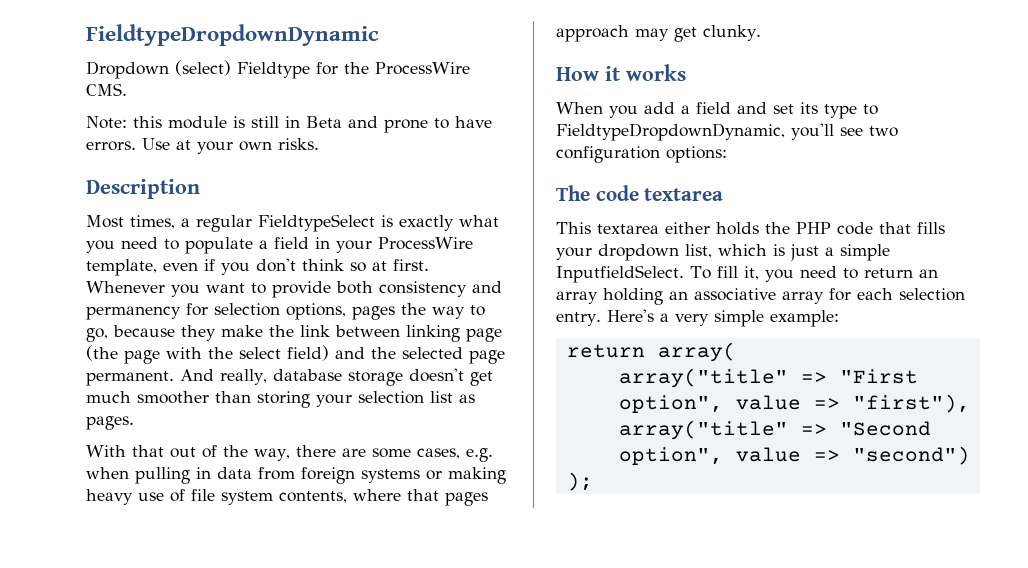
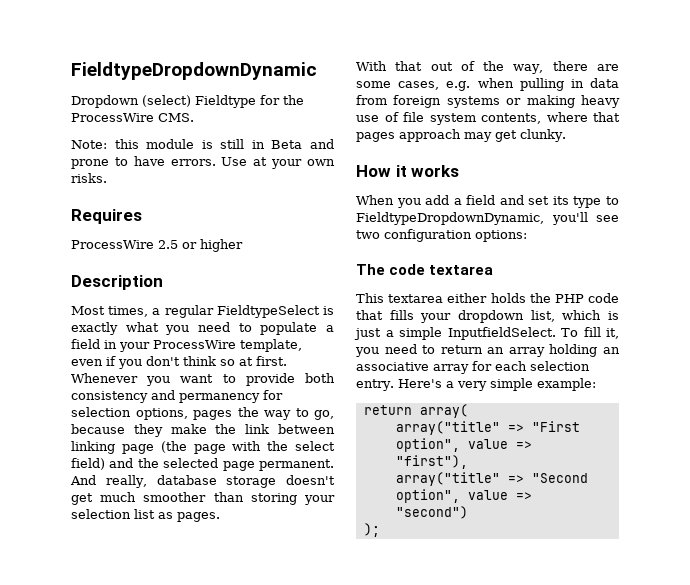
(319, 144) none -> [71,209,142,224] [71,239,243,252] // Requires // ProcessWire 2.5 or higher

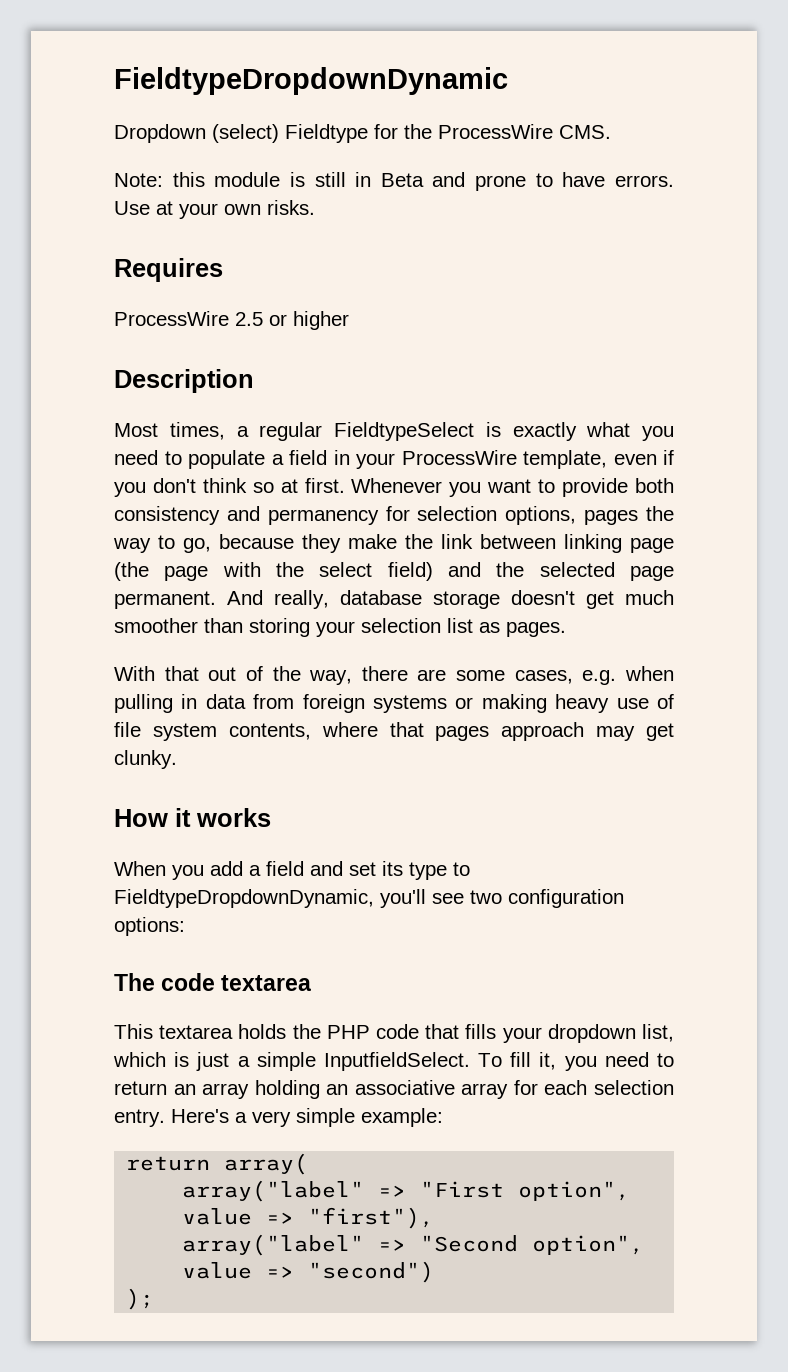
[447,293,488,303] either -> (234, 1032) none
[395,421,500,435] array("title" -> [182,1180,365,1202] array("label"
[395,472,500,486] array("title" -> [182,1234,365,1256] array("label"

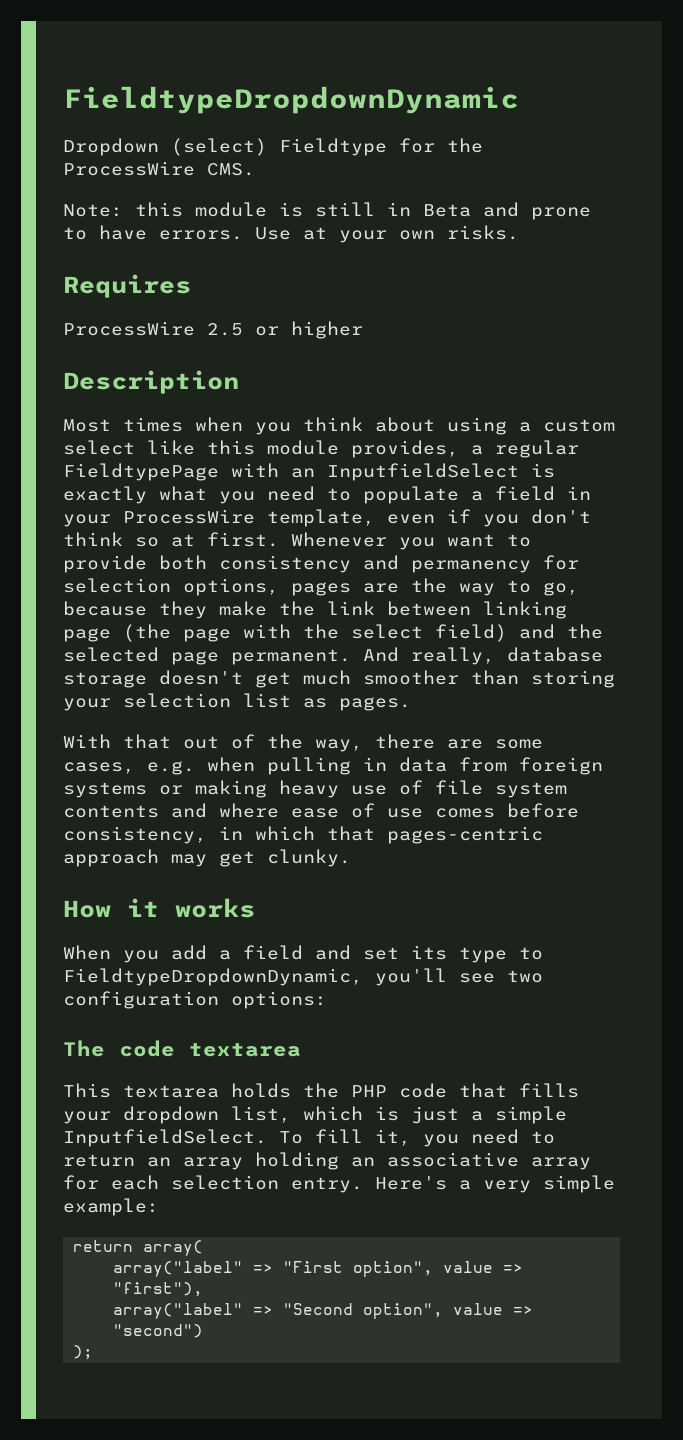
[169,422,474,441] times, a regular FieldtypeSelect -> [123,417,615,435] [63,440,579,458] [63,463,519,481] times when you think about using a custom select like this module provides, a regular FieldtypePage with an InputfieldSelect
(639, 517) none -> [363,583,399,593] are
[228,722,490,741] contents, where that pages -> [63,803,579,818] [63,826,543,844] contents and where ease of use comes before consistency, in which that pages-centric

